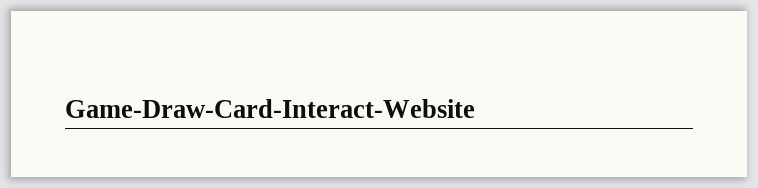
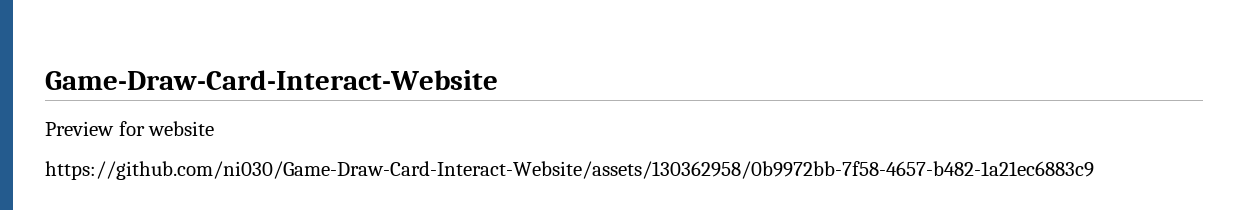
(475, 108) none -> [45,121,215,136] [45,161,1094,180] // Preview for website // https://github.com/ni030/Game-Draw-Card-Interact-Website/assets/130362958/0b9972bb-7f58-4657-b482-1a21ec6883c9

